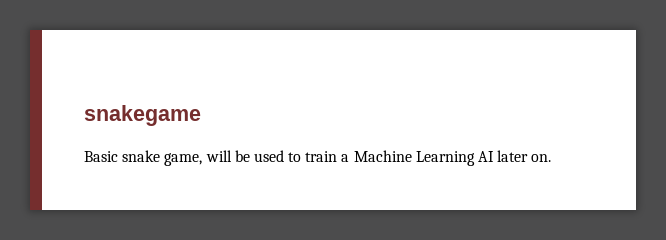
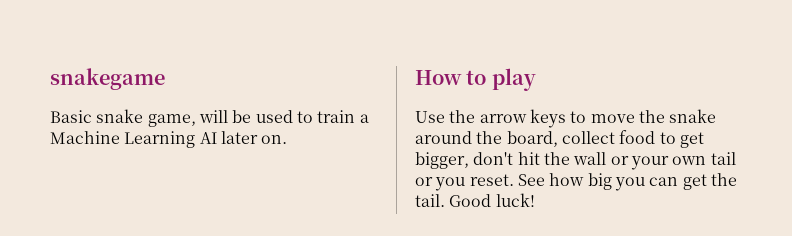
(552, 158) none -> [415,68,536,91] [415,109,717,128] [415,130,704,148] [415,152,736,170] [415,173,737,191] [415,193,535,207] // How to play // Use the arrow keys to move the snake around the board, collect food to get bigger, don't hit the wall or your own tail or you reset. See how big you can get the tail. Good luck!

